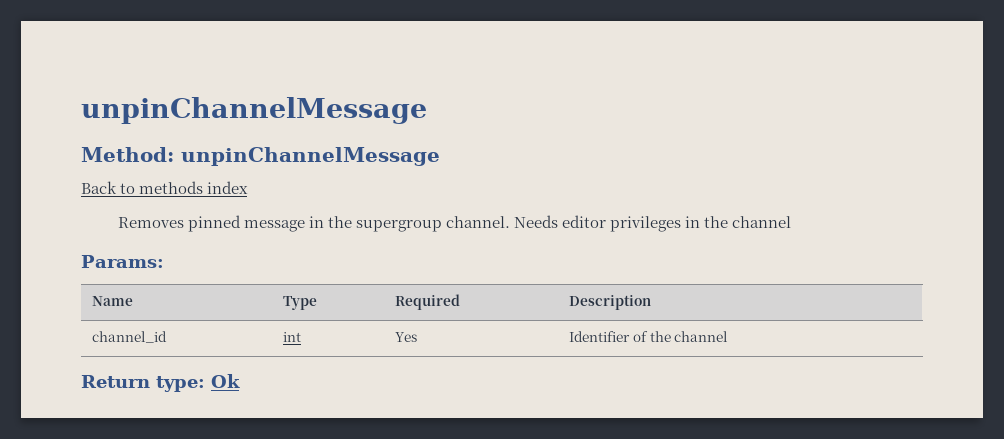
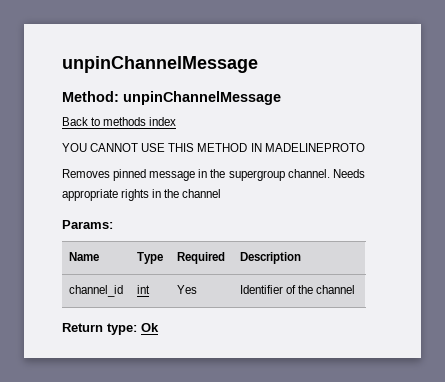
(249, 187) none -> [62,143,365,152] // YOU CANNOT USE THIS METHOD IN MADELINEPROTO
[561,215,681,232] editor privileges -> [62,189,150,201] appropriate rights

